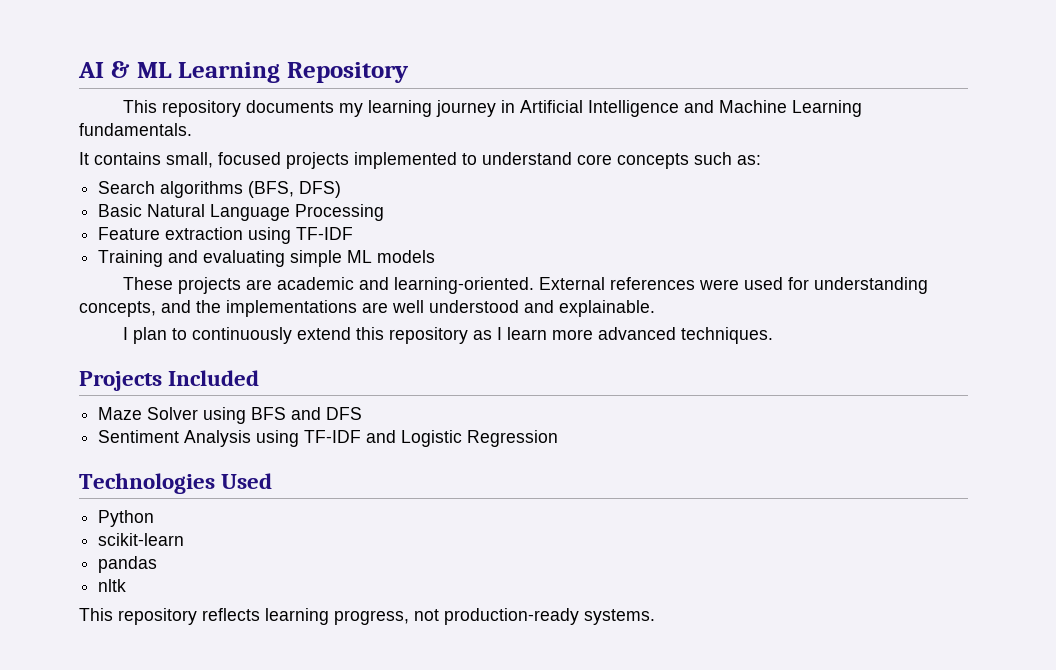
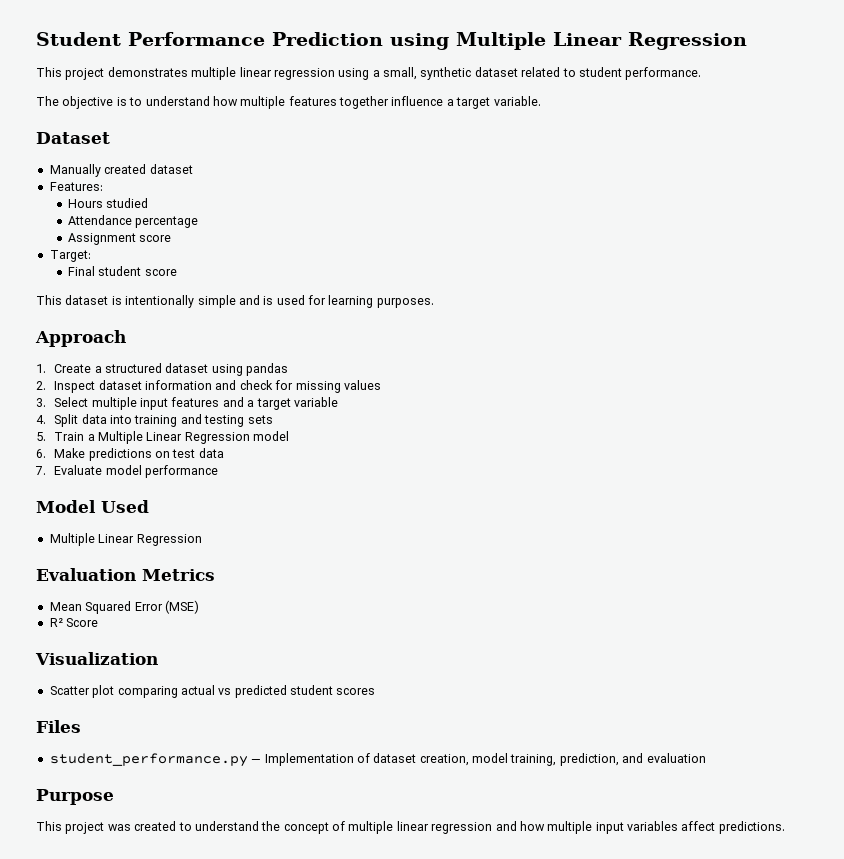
[78,61,409,83] [122,100,862,117] [79,123,192,136] [79,152,761,169] [98,181,342,198] [98,204,385,221] [98,227,354,244] [98,250,436,267] [122,277,928,294] [79,300,655,317] [122,327,773,344] [79,370,260,391] [98,407,363,424] [98,430,559,447] [79,473,273,494] [98,510,155,527] [98,533,185,546] [98,556,158,573] [98,579,127,592] [79,608,655,625] AI & ML Learning Repository // This repository documents my learning journey in Artificial Intelligence and Machine Learning fundamentals. // It contains small, focused projects implemented to understand core concepts such as: // Search algorithms (BFS, DFS) // Basic Natural Language Processing // Feature extraction using TF-IDF // Training and evaluating simple ML models // These projects are academic and learning-oriented. External references were used for understanding concepts, and the implementations are well understood and explainable. // I plan to continuously extend this repository as I learn more advanced techniques. // Projects Included // Maze Solver using BFS and DFS // Sentiment Analysis using TF-IDF and Logistic Regression // Technologies Used // Python // scikit-learn // pandas // nltk // This repository reflects learning progress, not production-ready systems. -> [36,32,747,50] [36,67,702,80] [36,96,541,109] [36,132,110,144] [49,164,193,177] [49,182,103,191] [68,198,149,208] [68,215,199,228] [68,233,172,245] [49,250,91,262] [68,266,177,276] [36,295,434,308] [35,330,126,347] [36,363,289,376] [36,380,381,393] [36,397,338,410] [36,414,273,427] [36,431,290,444] [36,448,224,461] [35,465,219,478] [36,500,149,513] [49,533,202,546] [36,568,215,581] [49,600,199,614] [49,618,99,627] [35,652,158,665] [49,685,376,698] [36,720,81,733] [49,753,706,767] [36,789,114,805] [36,821,785,834] Student Performance Prediction using Multiple Linear Regression // This project demonstrates multiple linear regression using a small, synthetic dataset related to student performance. // The objective is to understand how multiple features together influence a target variable. // Dataset // Manually created dataset // Features: // Hours studied // Attendance percentage // Assignment score // Target: // Final student score // This dataset is intentionally simple and is used for learning purposes. // Approach // 1. Create a structured dataset using pandas // 2. Inspect dataset information and check for missing values // 3. Select multiple input features and a target variable // 4. Split data into training and testing sets // 5. Train a Multiple Linear Regression model // 6. Make predictions on test data // 7. Evaluate model performance // Model Used // Multiple Linear Regression // Evaluation Metrics // Mean Squared Error (MSE) // R² Score // Visualization // Scatter plot comparing actual vs predicted student scores // Files // student_performance.py — Implementation of dataset creation, model training, prediction, and evaluation // Purpose // This project was created to understand the concept of multiple linear regression and how multiple input variables affect predictions.

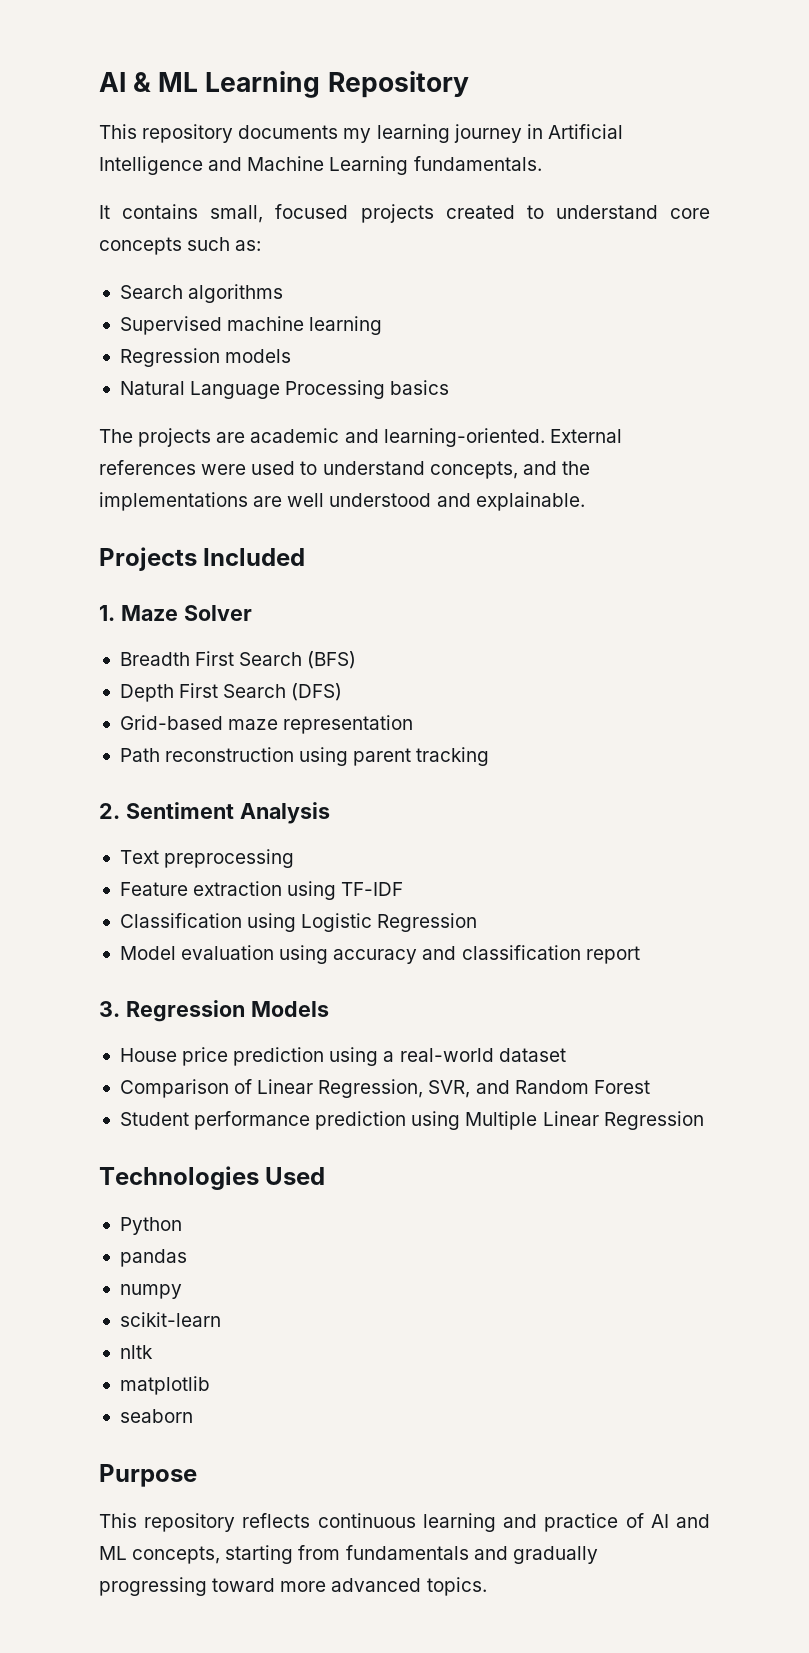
[36,32,747,50] [36,67,702,80] [36,96,541,109] [36,132,110,144] [49,164,193,177] [49,182,103,191] [68,198,149,208] [68,215,199,228] [68,233,172,245] [49,250,91,262] [68,266,177,276] [36,295,434,308] [35,330,126,347] [36,363,289,376] [36,380,381,393] [36,397,338,410] [36,414,273,427] [36,431,290,444] [36,448,224,461] [35,465,219,478] [36,500,149,513] [49,533,202,546] [36,568,215,581] [49,600,199,614] [49,618,99,627] [35,652,158,665] [49,685,376,698] [36,720,81,733] [49,753,706,767] [36,789,114,805] [36,821,785,834] Student Performance Prediction using Multiple Linear Regression // This project demonstrates multiple linear regression using a small, synthetic dataset related to student performance. // The objective is to understand how multiple features together influence a target variable. // Dataset // Manually created dataset // Features: // Hours studied // Attendance percentage // Assignment score // Target: // Final student score // This dataset is intentionally simple and is used for learning purposes. // Approach // 1. Create a structured dataset using pandas // 2. Inspect dataset information and check for missing values // 3. Select multiple input features and a target variable // 4. Split data into training and testing sets // 5. Train a Multiple Linear Regression model // 6. Make predictions on test data // 7. Evaluate model performance // Model Used // Multiple Linear Regression // Evaluation Metrics // Mean Squared Error (MSE) // R² Score // Visualization // Scatter plot comparing actual vs predicted student scores // Files // student_performance.py — Implementation of dataset creation, model training, prediction, and evaluation // Purpose // This project was created to understand the concept of multiple linear regression and how multiple input variables affect predictions. -> [99,71,469,98] [99,124,623,143] [99,156,542,175] [99,204,710,223] [99,237,262,255] [119,284,284,303] [119,316,383,335] [119,348,292,367] [119,380,450,399] [99,428,622,447] [99,460,590,479] [99,492,585,511] [99,547,306,571] [99,605,252,621] [119,651,357,669] [119,683,343,702] [119,715,414,734] [119,747,490,766] [99,802,330,824] [119,849,295,868] [119,881,404,900] [119,913,478,932] [119,945,640,964] [99,1000,329,1022] [119,1047,566,1066] [119,1079,650,1098] [119,1111,704,1130] [99,1166,326,1190] [119,1217,182,1235] [119,1249,187,1267] [119,1284,182,1299] [119,1312,221,1327] [119,1345,153,1359] [119,1376,210,1395] [119,1409,193,1423] [99,1464,197,1487] [99,1513,710,1532] [99,1545,598,1564] [99,1577,487,1596] AI & ML Learning Repository // This repository documents my learning journey in Artificial Intelligence and Machine Learning fundamentals. // It contains small, focused projects created to understand core concepts such as: // Search algorithms // Supervised machine learning // Regression models // Natural Language Processing basics // The projects are academic and learning-oriented. External references were used to understand concepts, and the implementations are well understood and explainable. // Projects Included // 1. Maze Solver // Breadth First Search (BFS) // Depth First Search (DFS) // Grid-based maze representation // Path reconstruction using parent tracking // 2. Sentiment Analysis // Text preprocessing // Feature extraction using TF-IDF // Classification using Logistic Regression // Model evaluation using accuracy and classification report // 3. Regression Models // House price prediction using a real-world dataset // Comparison of Linear Regression, SVR, and Random Forest // Student performance prediction using Multiple Linear Regression // Technologies Used // Python // pandas // numpy // scikit-learn // nltk // matplotlib // seaborn // Purpose // This repository reflects continuous learning and practice of AI and ML concepts, starting from fundamentals and gradually progressing toward more advanced topics.

